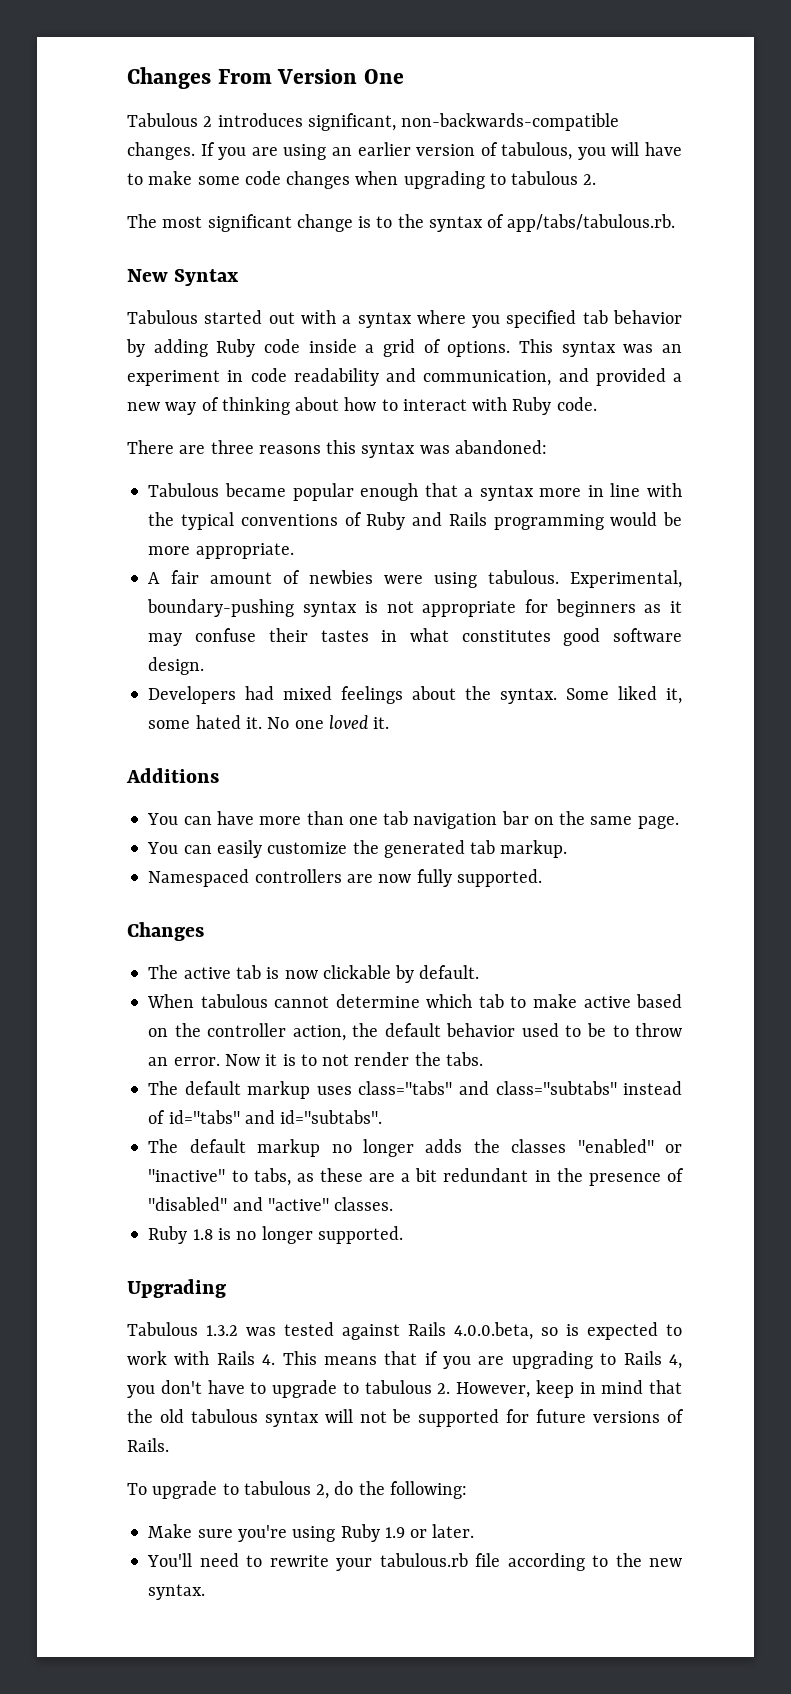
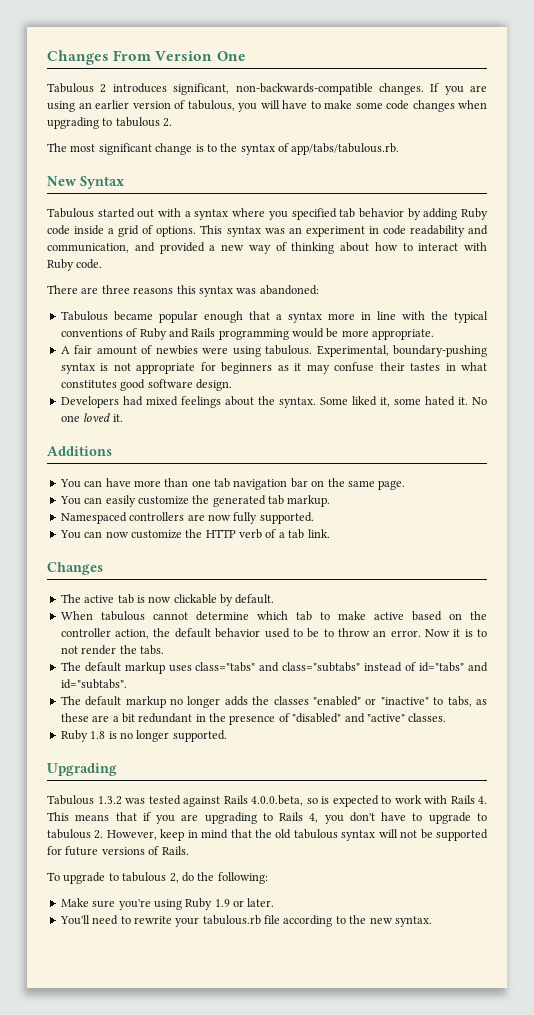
(542, 878) none -> [59,529,330,539] // You can now customize the HTTP verb of a tab link.

